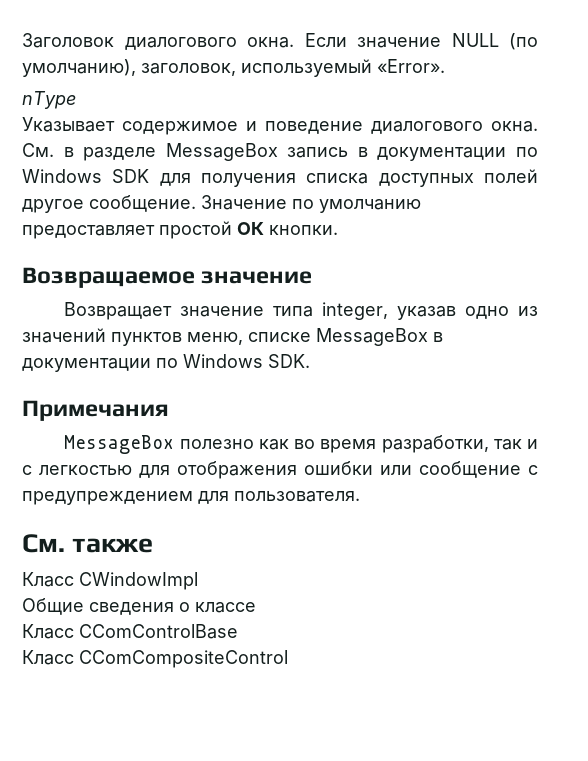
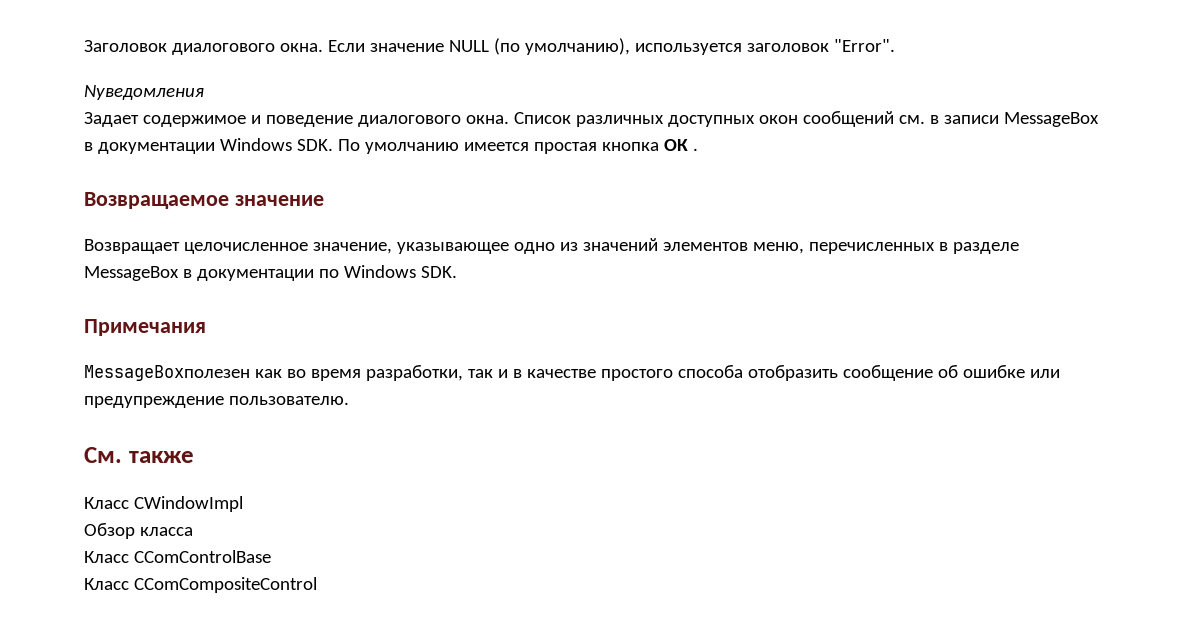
[141,59,445,77] [22,91,76,109] [22,117,115,132] заголовок, используемый «Error». // nType // Указывает -> [634,39,895,55] [84,85,204,100] [84,112,139,127] используется заголовок "Error". // Nуведомления // Задает
[22,143,538,161] [22,169,538,187] [22,195,421,213] [22,221,338,239] [22,267,313,288] [64,302,539,320] [22,328,311,346] См. в разделе MessageBox запись в документации по Windows SDK для получения списка доступных полей другое сообщение. Значение по умолчанию предоставляет простой ОК кнопки. // Возвращаемое значение // Возвращает значение типа integer, указав одно из значений пунктов меню, списке -> [513,111,1099,127] [84,138,698,154] [84,192,324,209] [84,238,1019,254] Список различных доступных окон сообщений см. в записи MessageBox в документации Windows SDK. По умолчанию имеется простая кнопка ОК . // Возвращаемое значение // Возвращает целочисленное значение, указывающее одно из значений элементов меню, перечисленных в разделе
[64,435,254,454] MessageBox полезно -> [84,365,250,381] MessageBoxполезен
[22,461,538,479] [22,491,360,505] с легкостью для отображения ошибки или сообщение с предупреждением для пользователя. -> [512,365,1060,381] [84,396,349,408] в качестве простого способа отобразить сообщение об ошибке или предупреждение пользователю.
[22,598,256,615] Общие сведения о классе -> [84,523,193,539] Обзор класса

